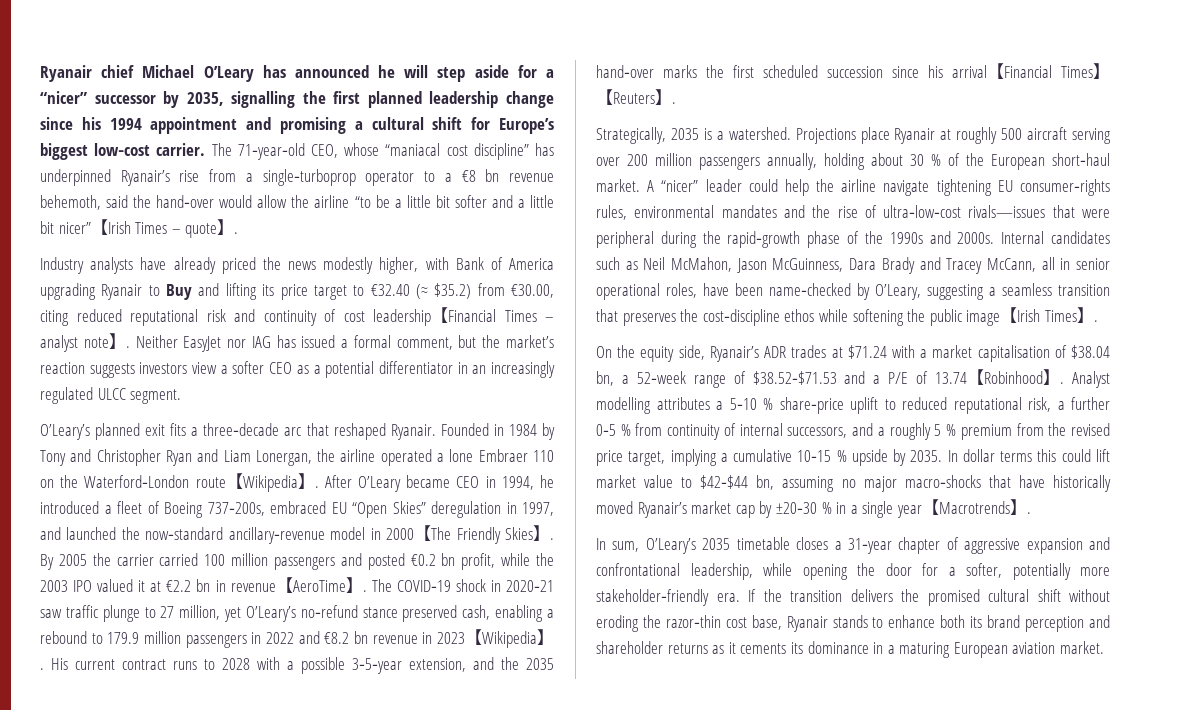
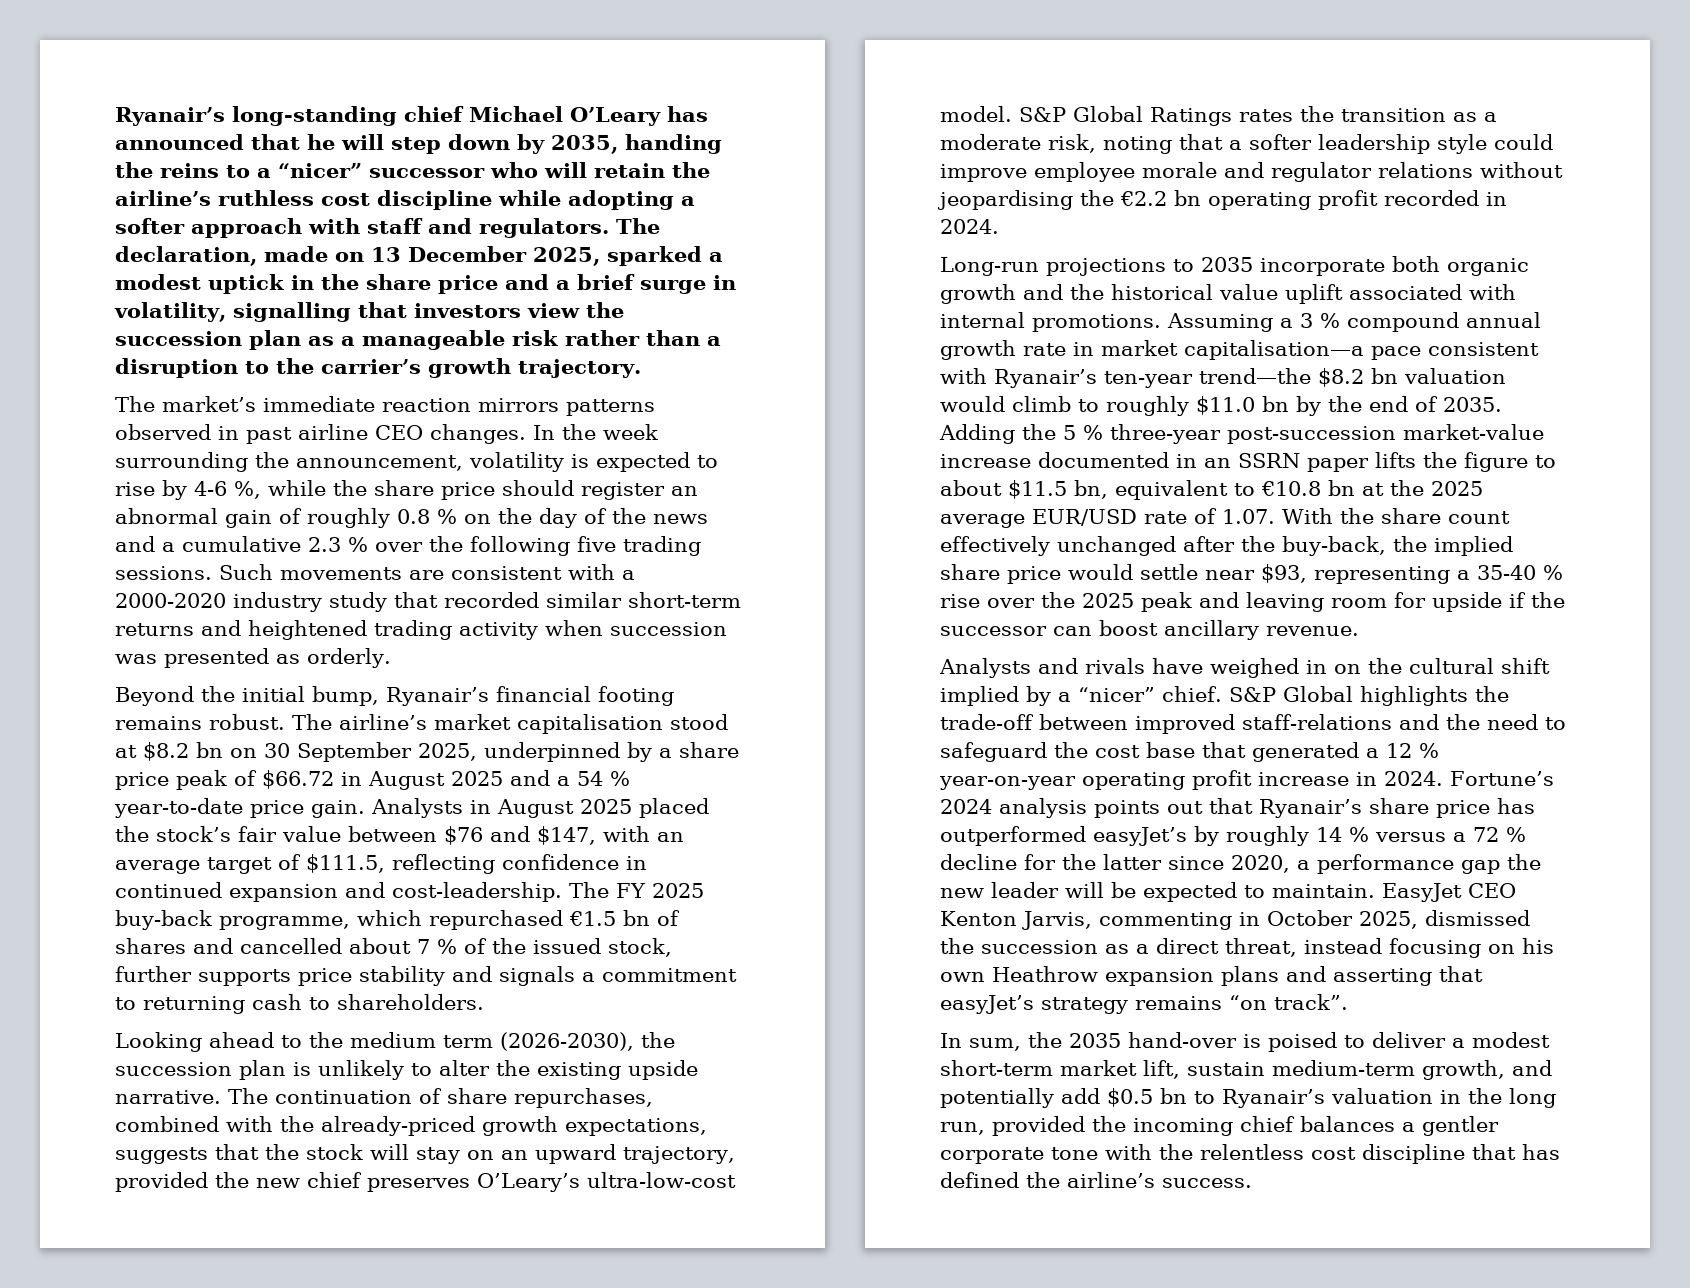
[40,65,92,82] Ryanair -> [115,106,398,126] Ryanair’s long‑standing
(369, 71) none -> [251,134,300,150] that
[474,65,554,78] [40,91,554,108] [40,117,554,134] [40,143,554,160] [40,169,555,186] [40,195,554,210] [40,219,239,238] [40,257,554,274] [40,283,554,300] [40,307,554,326] [40,333,554,352] [40,361,555,378] [40,387,182,404] [40,423,556,440] [40,449,554,466] [40,473,554,492] [40,501,554,518] [40,525,554,544] [40,553,554,570] [40,577,554,593] [40,605,554,622] [40,629,554,648] [40,657,554,674] [596,63,1110,79] [596,89,676,105] [596,127,1111,144] [596,153,1110,170] [596,179,1110,196] [596,205,1110,220] [596,231,1110,248] [596,257,1111,274] [596,283,1110,300] [596,307,1098,326] [596,345,1110,362] [596,369,1110,388] [596,397,1110,414] [596,423,1110,440] [596,449,1110,466] [596,475,1111,492] [596,499,1031,518] [596,537,1110,554] [596,563,1110,580] [596,589,1110,606] [596,615,1110,632] [596,641,1105,658] aside for a “nicer” successor by 2035, signalling the first planned leadership change since his 1994 appointment and promising a cultural shift for Europe’s biggest low‑cost carrier. The 71‑year‑old CEO, whose “maniacal cost discipline” has underpinned Ryanair’s rise from a single‑turboprop operator to a €8 bn revenue behemoth, said the hand‑over would allow the airline “to be a little bit softer and a little bit nicer”【Irish Times – quote】. // Industry analysts have already priced the news modestly higher, with Bank of America upgrading Ryanair to Buy and lifting its price target to €32.40 (≈ $35.2) from €30.00, citing reduced reputational risk and continuity of cost leadership【Financial Times – analyst note】. Neither EasyJet nor IAG has issued a formal comment, but the market’s reaction suggests investors view a softer CEO as a potential differentiator in an increasingly regulated ULCC segment. // O’Leary’s planned exit fits a three‑decade arc that reshaped Ryanair. Founded in 1984 by Tony and Christopher Ryan and Liam Lonergan, the airline operated a lone Embraer 110 on the Waterford‑London route【Wikipedia】. After O’Leary became CEO in 1994, he introduced a fleet of Boeing 737‑200s, embraced EU “Open Skies” deregulation in 1997, and launched the now‑standard ancillary‑revenue model in 2000【The Friendly Skies】. By 2005 the carrier carried 100 million passengers and posted €0.2 bn profit, while the 2003 IPO valued it at €2.2 bn in revenue【AeroTime】. The COVID‑19 shock in 2020‑21 saw traffic plunge to 27 million, yet O’Leary’s no‑refund stance preserved cash, enabling a rebound to 179.9 million passengers in 2022 and €8.2 bn revenue in 2023【Wikipedia】. His current contract runs to 2028 with a possible 3‑5‑year extension, and the 2035 hand‑over marks the first scheduled succession since his arrival【Financial Times】【Reuters】. // Strategically, 2035 is a watershed. Projections place Ryanair at roughly 500 aircraft serving over 200 million passengers annually, holding about 30 % of the European short‑haul market. A “nicer” leader could help the airline navigate tightening EU consumer‑rights rules, environmental mandates and the rise of ultra‑low‑cost rivals—issues that were peripheral during the rapid‑growth phase of the 1990s and 2000s. Internal candidates such as Neil McMahon, Jason McGuinness, Dara Brady and Tracey McCann, all in senior operational roles, have been name‑checked by O’Leary, suggesting a seamless transition that preserves the cost‑discipline ethos while softening the public image【Irish Times】. // On the equity side, Ryanair’s ADR trades at $71.24 with a market capitalisation of $38.04 bn, a 52‑week range of $38.52‑$71.53 and a P/E of 13.74【Robinhood】. Analyst modelling attributes a 5‑10 % share‑price uplift to reduced reputational risk, a further 0‑5 % from continuity of internal successors, and a roughly 5 % premium from the revised price target, implying a cumulative 10‑15 % upside by 2035. In dollar terms this could lift market value to $42‑$44 bn, assuming no major macro‑shocks that have historically moved Ryanair’s market cap by ±20‑30 % in a single year【Macrotrends】. // In sum, O’Leary’s 2035 timetable closes a 31‑year chapter of aggressive expansion and confrontational leadership, while opening the door for a softer, potentially more stakeholder‑friendly era. If the transition delivers the promised cultural shift without eroding the razor‑thin cost base, Ryanair stands to enhance both its brand perception and shareholder returns as it cements its dominance in a maturing European aviation market. -> [448,134,722,154] [115,162,711,178] [115,190,695,210] [115,218,660,238] [115,246,723,266] [115,274,736,294] [114,302,624,322] [115,330,721,350] [115,358,642,378] [115,396,655,416] [115,424,658,444] [115,452,718,472] [115,480,698,500] [115,508,708,528] [115,536,701,556] [115,564,635,580] [115,592,741,612] [115,620,727,640] [115,648,391,668] [115,686,674,706] [115,714,728,734] [115,742,739,762] [115,770,630,790] [114,798,709,818] [115,826,684,845] [115,854,647,874] [115,882,704,902] [115,910,680,930] [115,938,672,957] [115,966,737,986] [115,994,484,1014] [115,1032,675,1052] [115,1060,698,1080] [115,1088,653,1108] [115,1116,707,1136] [115,1144,735,1164] [115,1172,736,1192] [940,106,1497,126] [940,134,1553,154] [940,162,1563,182] [937,190,1507,210] [940,219,999,234] [940,256,1529,276] [940,284,1516,304] [940,312,1541,332] [940,340,1539,360] [940,368,1506,388] [940,396,1502,416] [939,424,1544,444] [940,452,1556,472] [940,480,1483,500] [940,508,1510,528] [940,536,1513,556] [940,564,1563,584] [940,592,1565,612] [940,620,1359,640] [939,658,1550,678] [940,686,1509,706] [940,714,1566,734] [940,742,1439,762] [939,770,1554,790] [940,798,1535,818] [940,826,1526,846] [940,854,1541,874] [940,882,1516,902] [940,910,1530,930] [940,938,1554,958] [940,966,1483,986] [940,994,1348,1014] [940,1032,1550,1052] [940,1060,1552,1080] [940,1088,1556,1108] [940,1116,1499,1136] [940,1144,1560,1164] [940,1172,1252,1188] down by 2035, handing the reins to a “nicer” successor who will retain the airline’s ruthless cost discipline while adopting a softer approach with staff and regulators. The declaration, made on 13 December 2025, sparked a modest uptick in the share price and a brief surge in volatility, signalling that investors view the succession plan as a manageable risk rather than a disruption to the carrier’s growth trajectory. // The market’s immediate reaction mirrors patterns observed in past airline CEO changes. In the week surrounding the announcement, volatility is expected to rise by 4‑6 %, while the share price should register an abnormal gain of roughly 0.8 % on the day of the news and a cumulative 2.3 % over the following five trading sessions. Such movements are consistent with a 2000‑2020 industry study that recorded similar short‑term returns and heightened trading activity when succession was presented as orderly. // Beyond the initial bump, Ryanair’s financial footing remains robust. The airline’s market capitalisation stood at $8.2 bn on 30 September 2025, underpinned by a share price peak of $66.72 in August 2025 and a 54 % year‑to‑date price gain. Analysts in August 2025 placed the stock’s fair value between $76 and $147, with an average target of $111.5, reflecting confidence in continued expansion and cost‑leadership. The FY 2025 buy‑back programme, which repurchased €1.5 bn of shares and cancelled about 7 % of the issued stock, further supports price stability and signals a commitment to returning cash to shareholders. // Looking ahead to the medium term (2026‑2030), the succession plan is unlikely to alter the existing upside narrative. The continuation of share repurchases, combined with the already‑priced growth expectations, suggests that the stock will stay on an upward trajectory, provided the new chief preserves O’Leary’s ultra‑low‑cost model. S&P Global Ratings rates the transition as a moderate risk, noting that a softer leadership style could improve employee morale and regulator relations without jeopardising the €2.2 bn operating profit recorded in 2024. // Long‑run projections to 2035 incorporate both organic growth and the historical value uplift associated with internal promotions. Assuming a 3 % compound annual growth rate in market capitalisation—a pace consistent with Ryanair’s ten‑year trend—the $8.2 bn valuation would climb to roughly $11.0 bn by the end of 2035. Adding the 5 % three‑year post‑succession market‑value increase documented in an SSRN paper lifts the figure to about $11.5 bn, equivalent to €10.8 bn at the 2025 average EUR/USD rate of 1.07. With the share count effectively unchanged after the buy‑back, the implied share price would settle near $93, representing a 35‑40 % rise over the 2025 peak and leaving room for upside if the successor can boost ancillary revenue. // Analysts and rivals have weighed in on the cultural shift implied by a “nicer” chief. S&P Global highlights the trade‑off between improved staff‑relations and the need to safeguard the cost base that generated a 12 % year‑on‑year operating profit increase in 2024. Fortune’s 2024 analysis points out that Ryanair’s share price has outperformed easyJet’s by roughly 14 % versus a 72 % decline for the latter since 2020, a performance gap the new leader will be expected to maintain. EasyJet CEO Kenton Jarvis, commenting in October 2025, dismissed the succession as a direct threat, instead focusing on his own Heathrow expansion plans and asserting that easyJet’s strategy remains “on track”. // In sum, the 2035 hand‑over is poised to deliver a modest short‑term market lift, sustain medium‑term growth, and potentially add $0.5 bn to Ryanair’s valuation in the long run, provided the incoming chief balances a gentler corporate tone with the relentless cost discipline that has defined the airline’s success.

